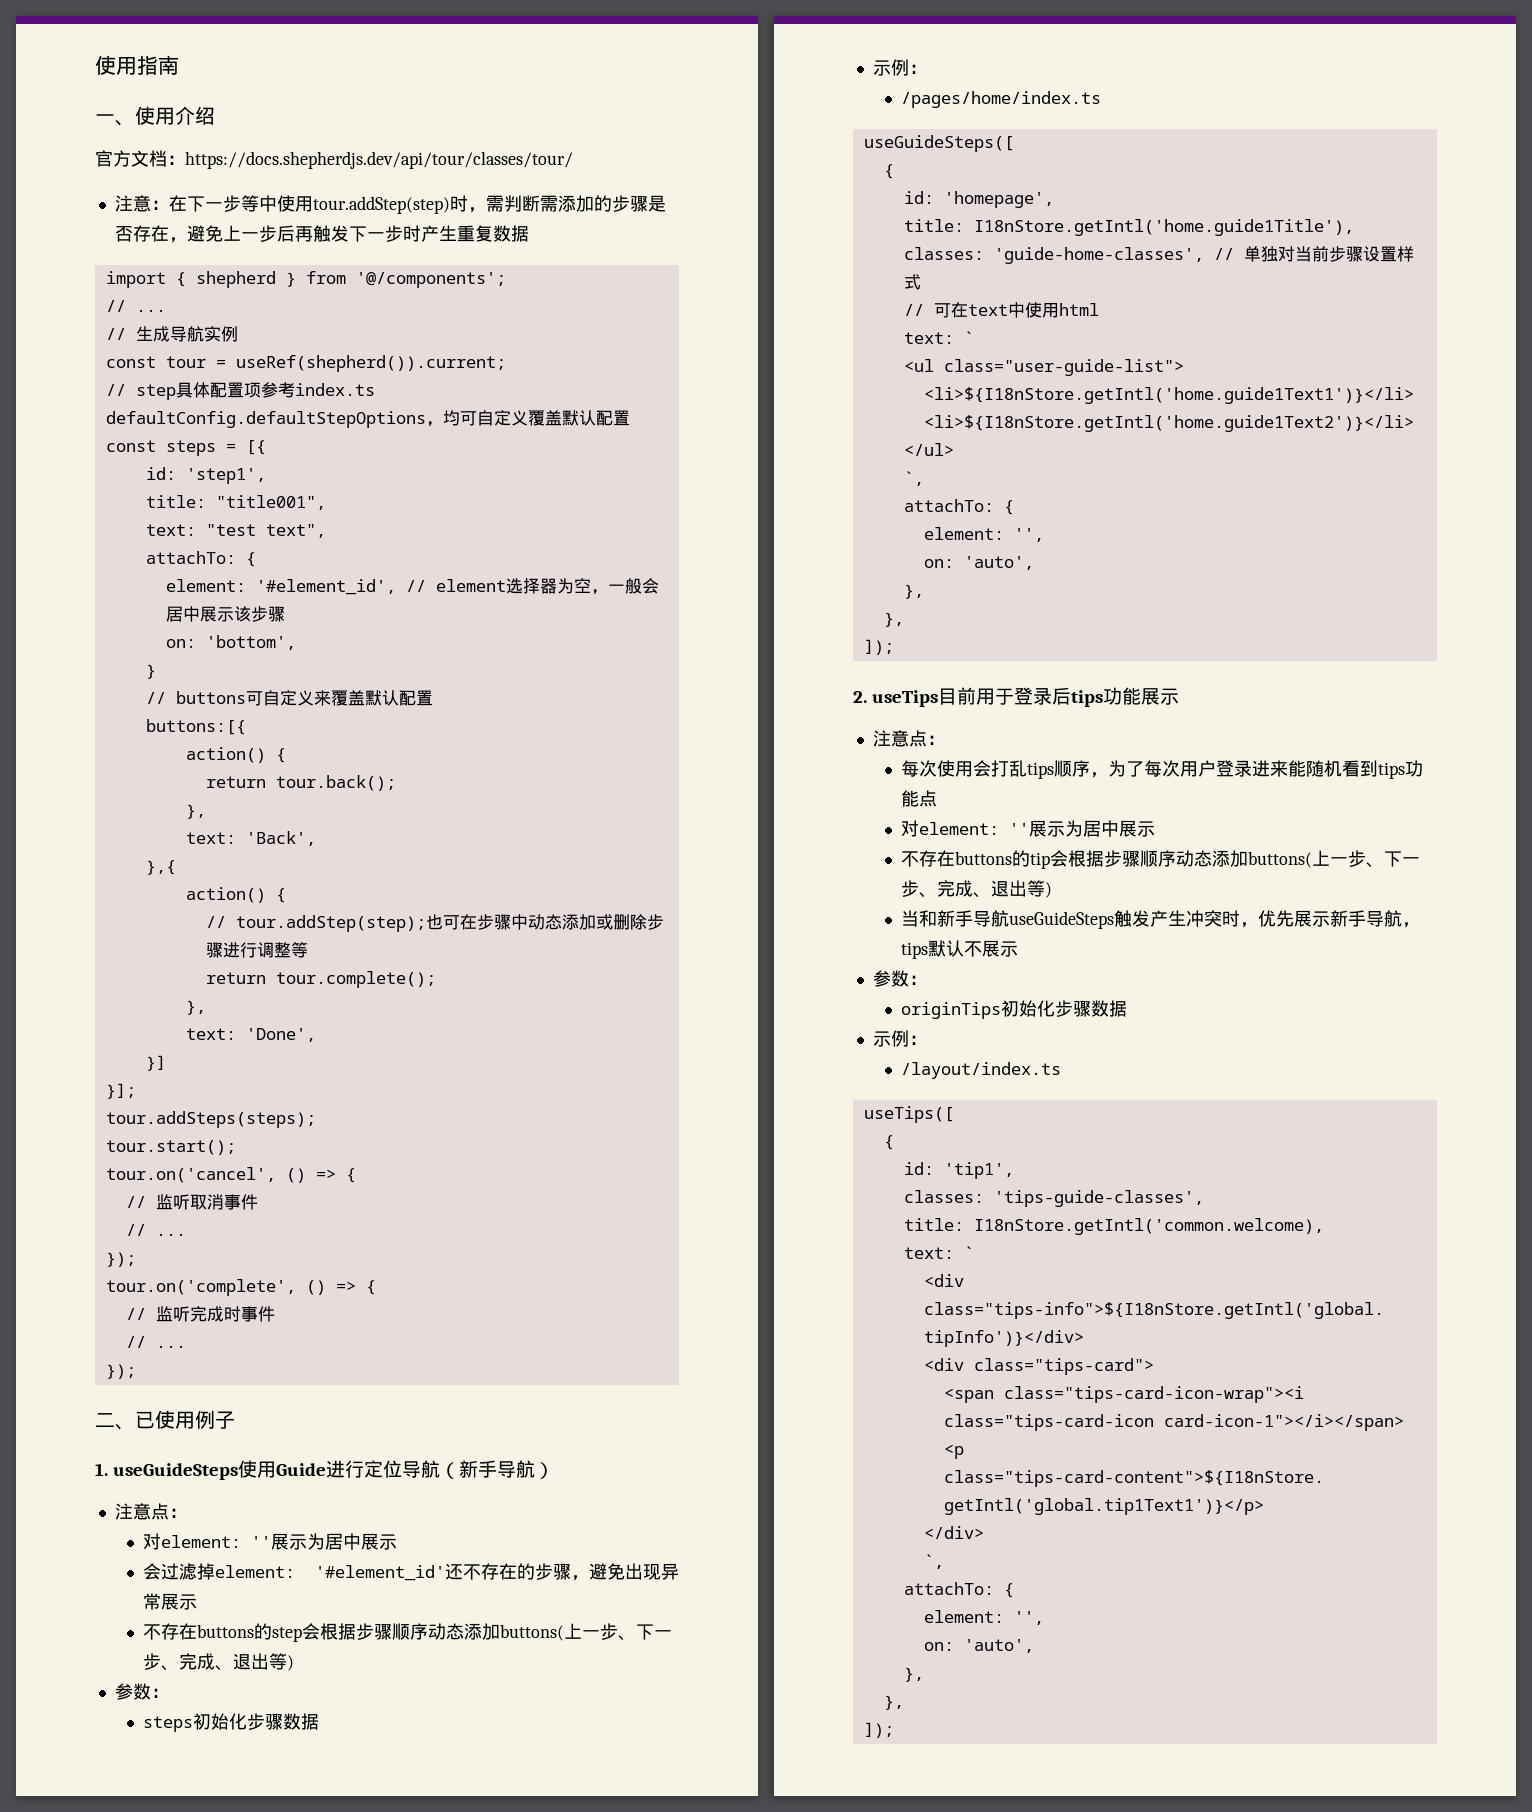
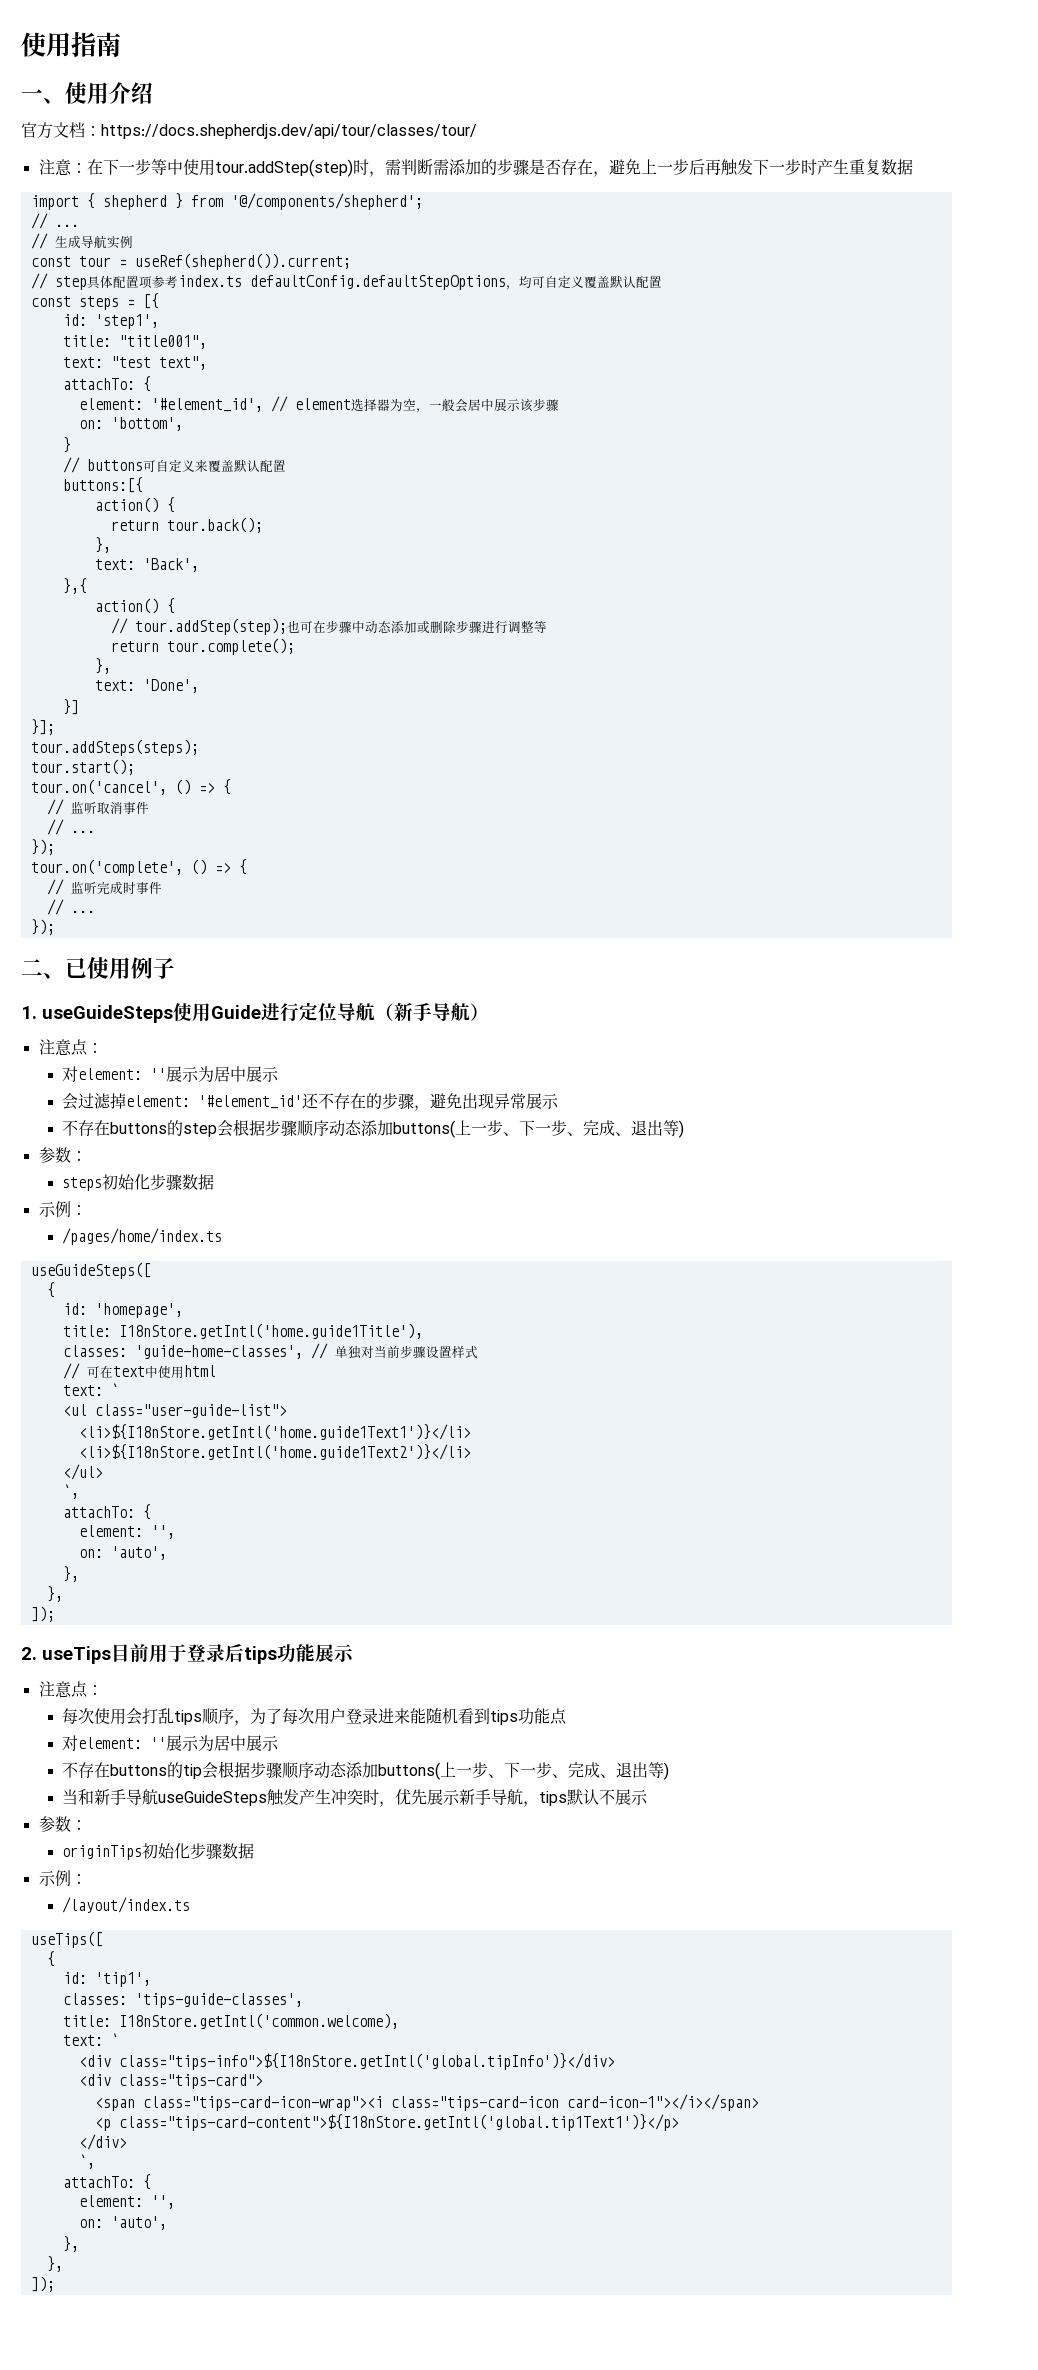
[355,272,506,288] '@/components'; -> [230,193,423,210] '@/components/shepherd';

